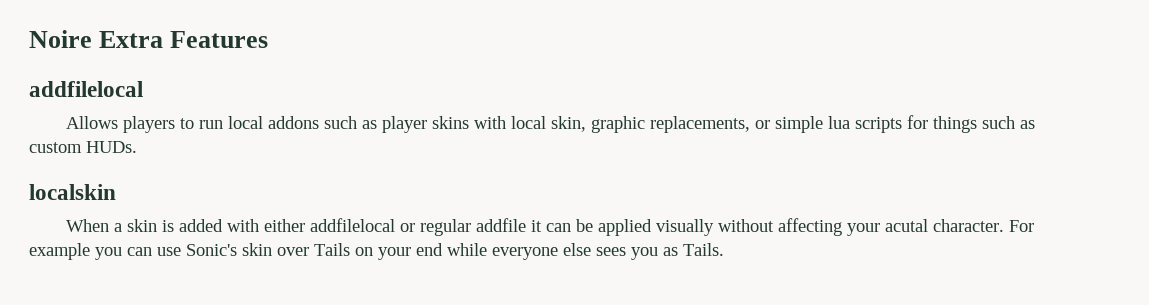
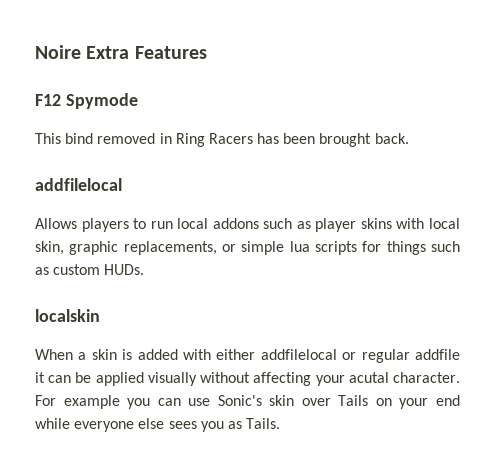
(269, 39) none -> [35,93,138,109] [35,133,409,147] // F12 Spymode // This bind removed in Ring Racers has been brought back.

